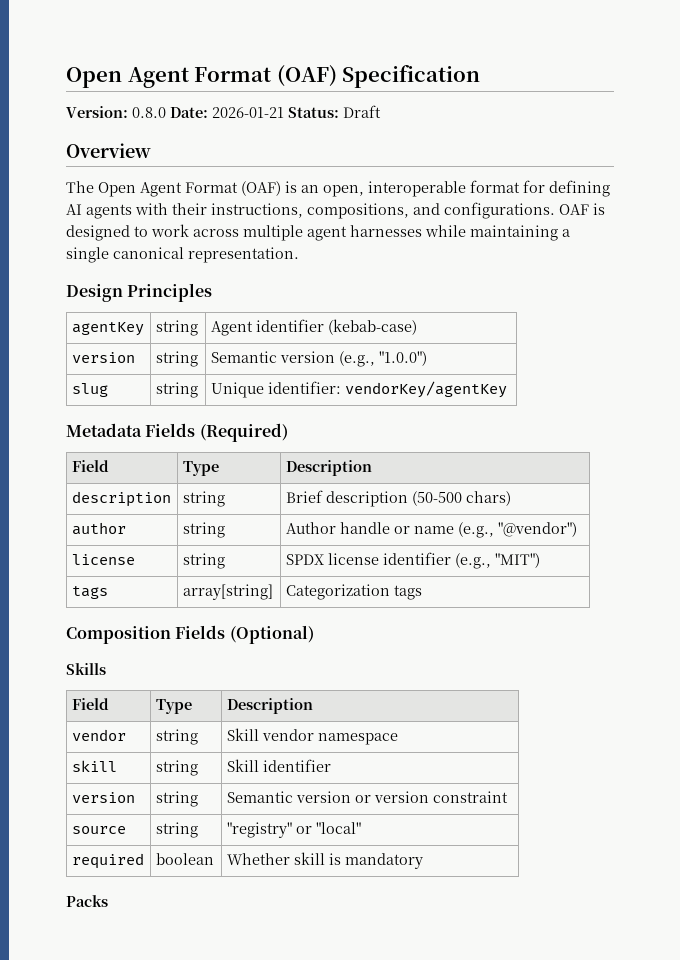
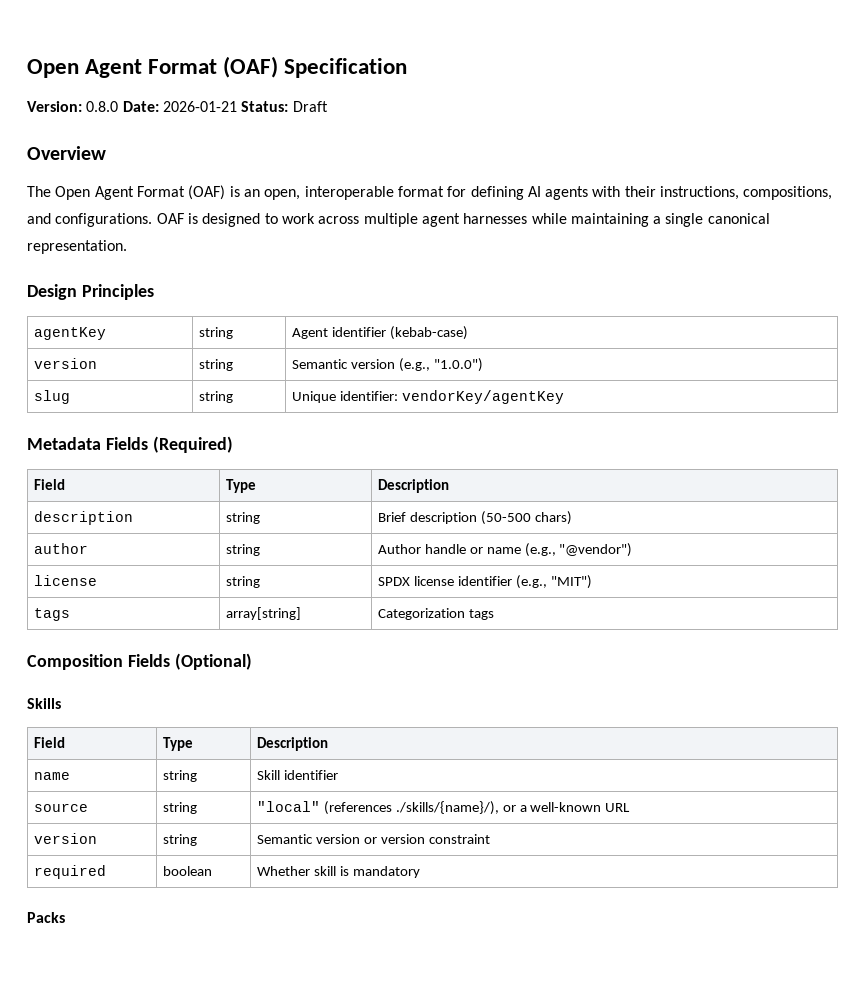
[71,729,126,741] [155,729,198,745] [226,728,398,745] [71,760,117,772] [155,760,198,776] [226,759,331,772] vendor | string | Skill vendor namespace // skill | string | Skill identifier -> [33,772,70,780] [162,770,197,782] [256,770,338,780] [33,803,88,812] [162,802,197,814] [256,801,631,815] name | string | Skill identifier // source | string | "local" (references ./skills/{name}/), or a well-known URL
[71,826,126,834] [155,822,198,838] [226,822,361,838] // source | string | "registry" or "local" -> (490, 839) none

